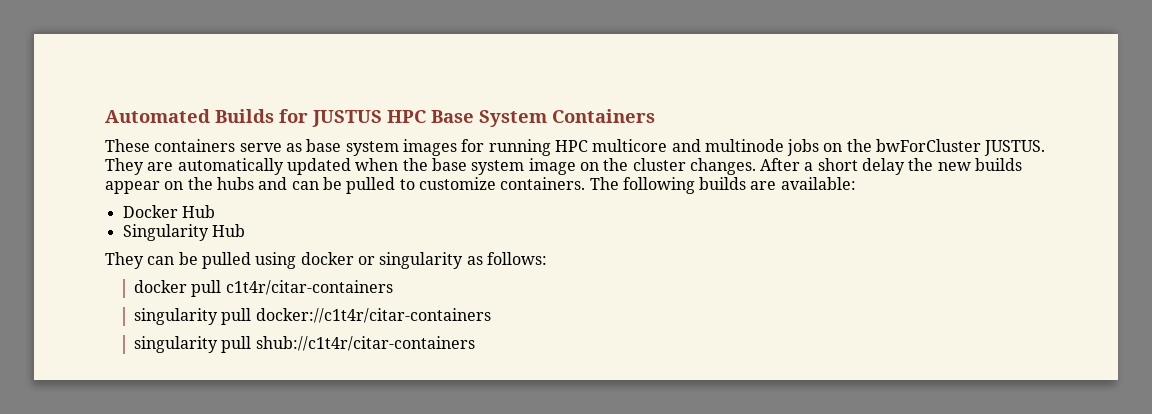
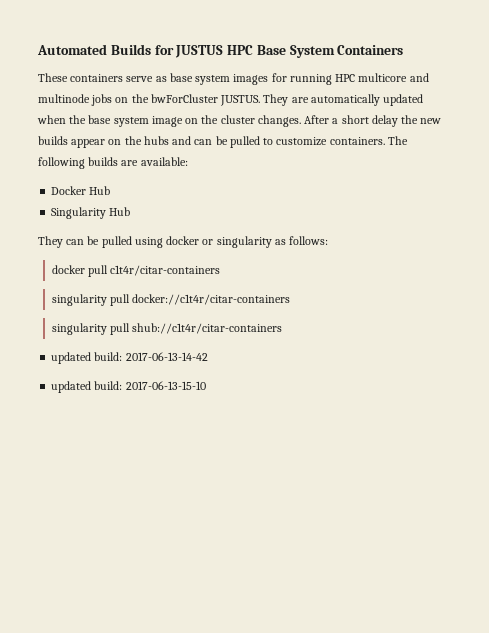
(475, 343) none -> [51,352,208,364] [51,381,206,393] // updated build: 2017-06-13-14-42 // updated build: 2017-06-13-15-10

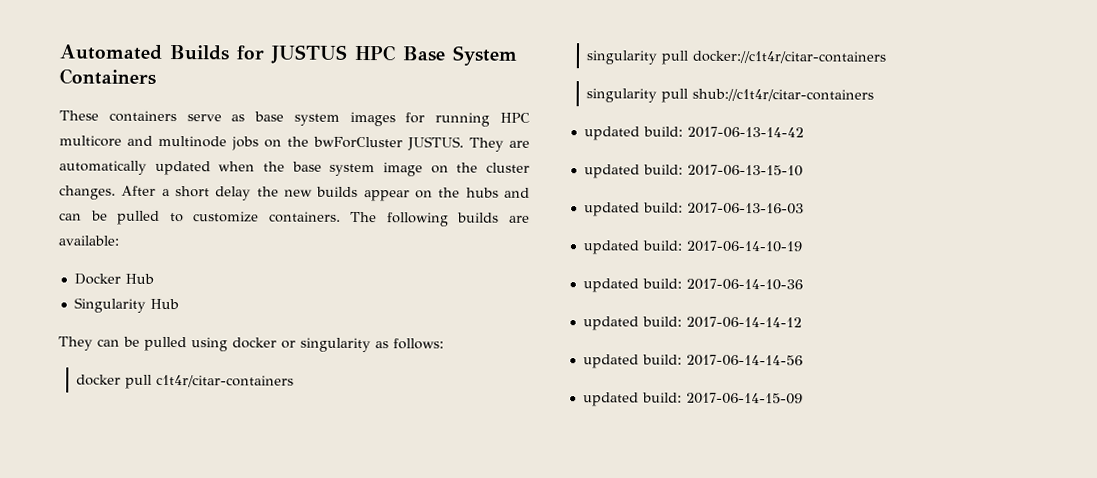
(206, 385) none -> [583,202,804,217] [582,240,802,255] [582,278,803,293] [582,316,802,331] [582,354,803,369] [582,392,803,407] // updated build: 2017-06-13-16-03 // updated build: 2017-06-14-10-19 // updated build: 2017-06-14-10-36 // updated build: 2017-06-14-14-12 // updated build: 2017-06-14-14-56 // updated build: 2017-06-14-15-09

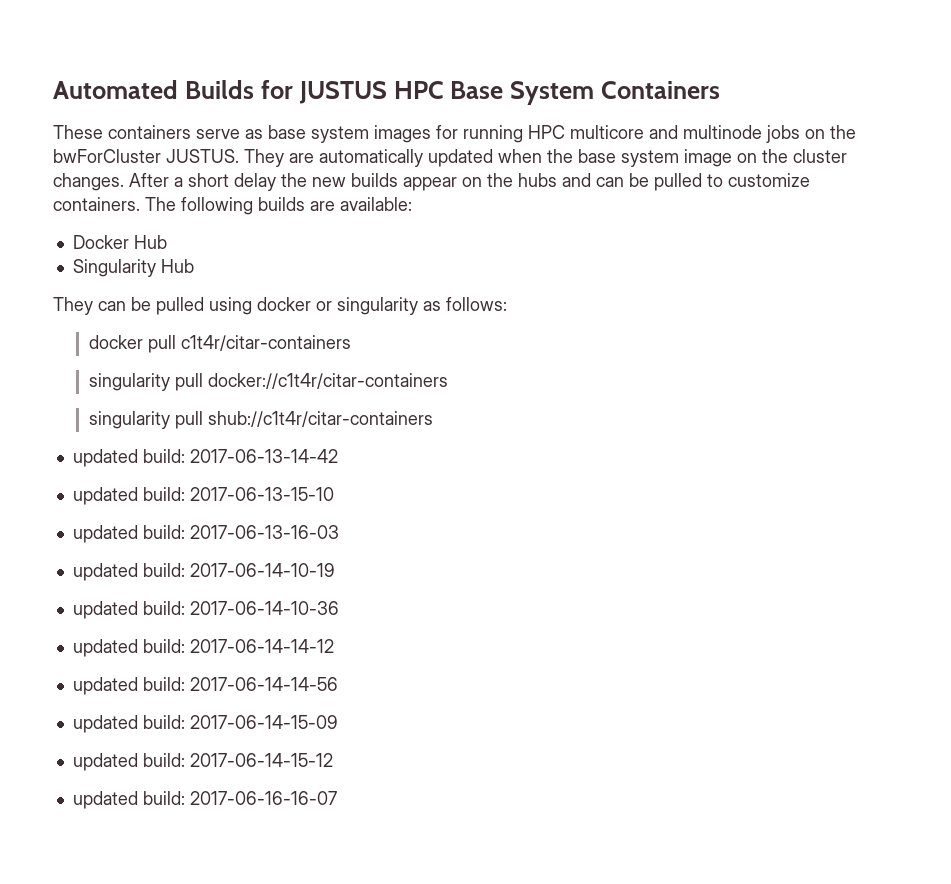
(803, 398) none -> [72,753,333,771] [72,791,337,809] // updated build: 2017-06-14-15-12 // updated build: 2017-06-16-16-07

